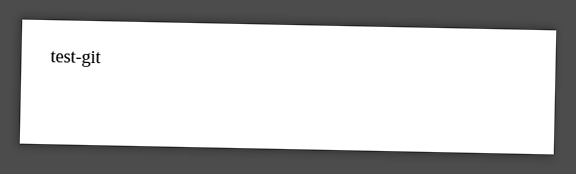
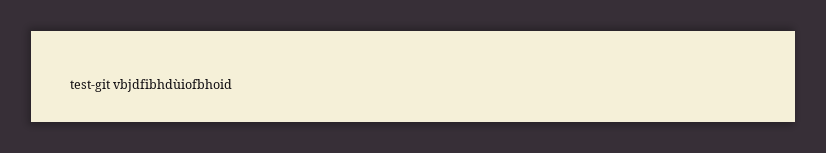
(102, 59) none -> [113,79,233,92] vbjdfibhdùiofbhoid

